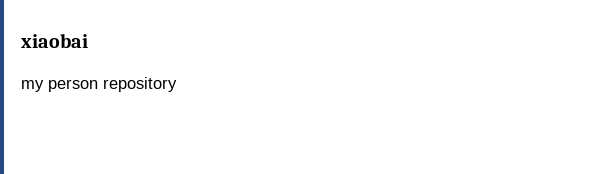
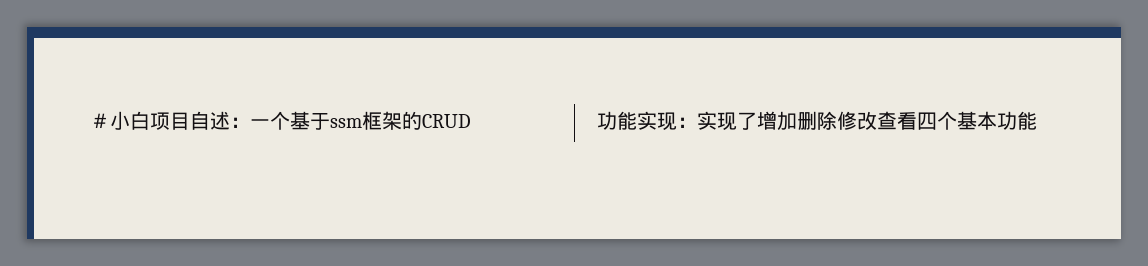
[21,33,88,48] [21,77,177,92] xiaobai // my person repository -> [90,111,471,130] [597,111,1037,131] ＃小白项目自述：一个基于ssm框架的CRUD // 功能实现：实现了增加删除修改查看四个基本功能

